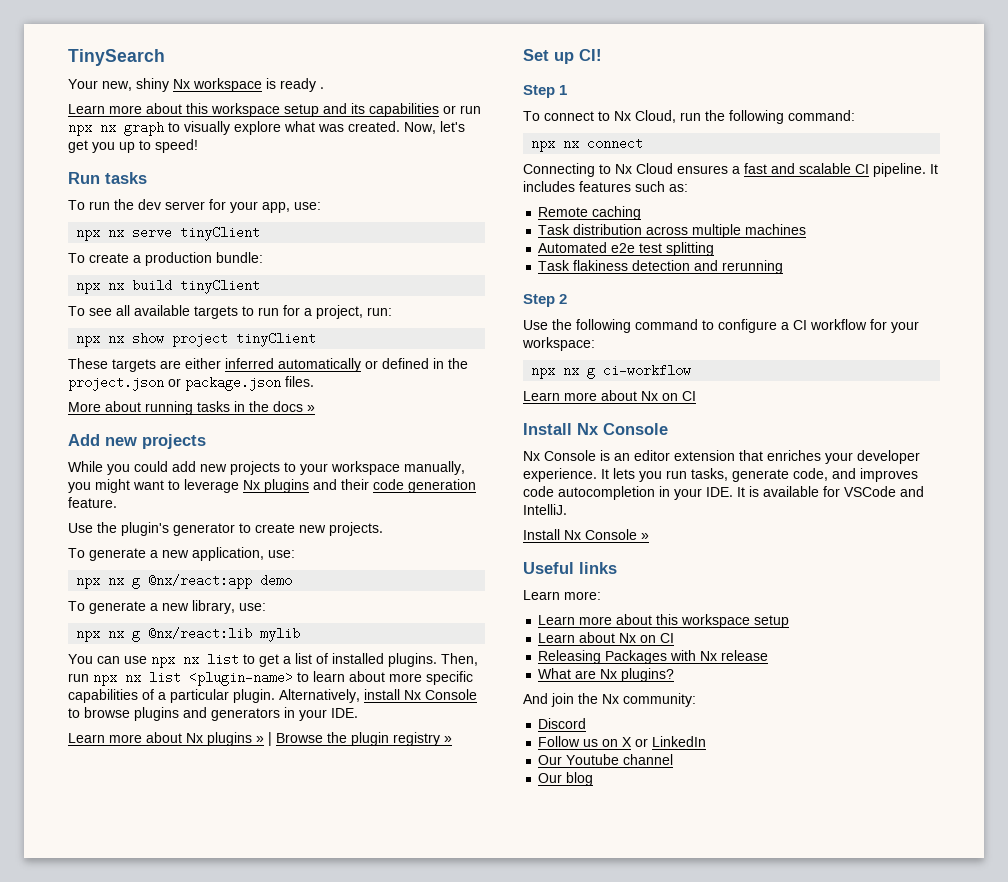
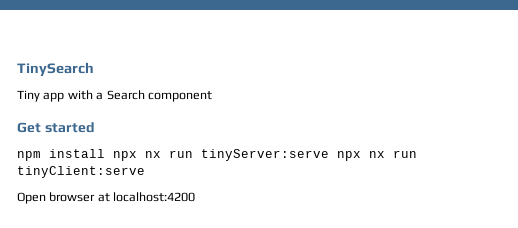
[68,78,324,92] [68,103,481,117] [68,121,465,136] [68,139,198,153] [68,172,147,184] [68,199,321,213] [76,226,261,241] [68,252,263,266] [76,279,261,294] [68,305,392,319] [76,332,317,347] [68,358,468,372] [68,376,314,391] [68,401,315,415] [68,434,206,449] [68,461,465,475] [68,479,476,493] [68,497,117,508] [68,522,383,536] [68,547,295,561] [76,574,293,589] [68,600,266,614] [76,627,301,642] [68,653,478,668] [68,671,473,686] [68,689,477,703] [68,707,358,721] [68,732,452,746] [523,49,602,64] [523,85,568,98] [523,110,855,124] [531,137,644,152] [523,163,938,177] [523,181,688,192] [538,206,642,220] [538,224,807,238] [538,242,715,256] [538,260,784,274] [523,294,568,307] [523,319,919,333] [522,337,595,351] [531,364,692,379] [523,390,696,401] [523,423,668,435] [523,450,920,464] [523,468,918,482] [523,486,924,500] [523,504,567,515] [523,529,649,540] [523,562,617,574] [523,590,601,600] [538,614,790,628] [538,632,675,643] [538,650,769,664] [538,668,675,682] [523,693,696,707] [538,718,587,729] [538,736,707,747] [538,754,674,765] [538,772,594,786] Your new, shiny Nx workspace is ready . // Learn more about this workspace setup and its capabilities or run npx nx graph to visually explore what was created. Now, let's get you up to speed! // Run tasks // To run the dev server for your app, use: // npx nx serve tinyClient // To create a production bundle: // npx nx build tinyClient // To see all available targets to run for a project, run: // npx nx show project tinyClient // These targets are either inferred automatically or defined in the project.json or package.json files. // More about running tasks in the docs » // Add new projects // While you could add new projects to your workspace manually, you might want to leverage Nx plugins and their code generation feature. // Use the plugin's generator to create new projects. // To generate a new application, use: // npx nx g @nx/react:app demo // To generate a new library, use: // npx nx g @nx/react:lib mylib // You can use npx nx list to get a list of installed plugins. Then, run npx nx list <plugin-name> to learn about more specific capabilities of a particular plugin. Alternatively, install Nx Console to browse plugins and generators in your IDE. // Learn more about Nx plugins » | Browse the plugin registry » // Set up CI! // Step 1 // To connect to Nx Cloud, run the following command: // npx nx connect // Connecting to Nx Cloud ensures a fast and scalable CI pipeline. It includes features such as: // Remote caching // Task distribution across multiple machines // Automated e2e test splitting // Task flakiness detection and rerunning // Step 2 // Use the following command to configure a CI workflow for your workspace: // npx nx g ci-workflow // Learn more about Nx on CI // Install Nx Console // Nx Console is an editor extension that enriches your developer experience. It lets you run tasks, generate code, and improves code autocompletion in your IDE. It is available for VSCode and IntelliJ. // Install Nx Console » // Useful links // Learn more: // Learn more about this workspace setup // Learn about Nx on CI // Releasing Packages with Nx release // What are Nx plugins? // And join the Nx community: // Discord // Follow us on X or LinkedIn // Our Youtube channel // Our blog -> [17,90,212,102] [17,122,95,133] [17,149,417,161] [17,166,145,178] [17,192,196,204] Tiny app with a Search component // Get started // npm install npx nx run tinyServer:serve npx nx run tinyClient:serve // Open browser at localhost:4200

